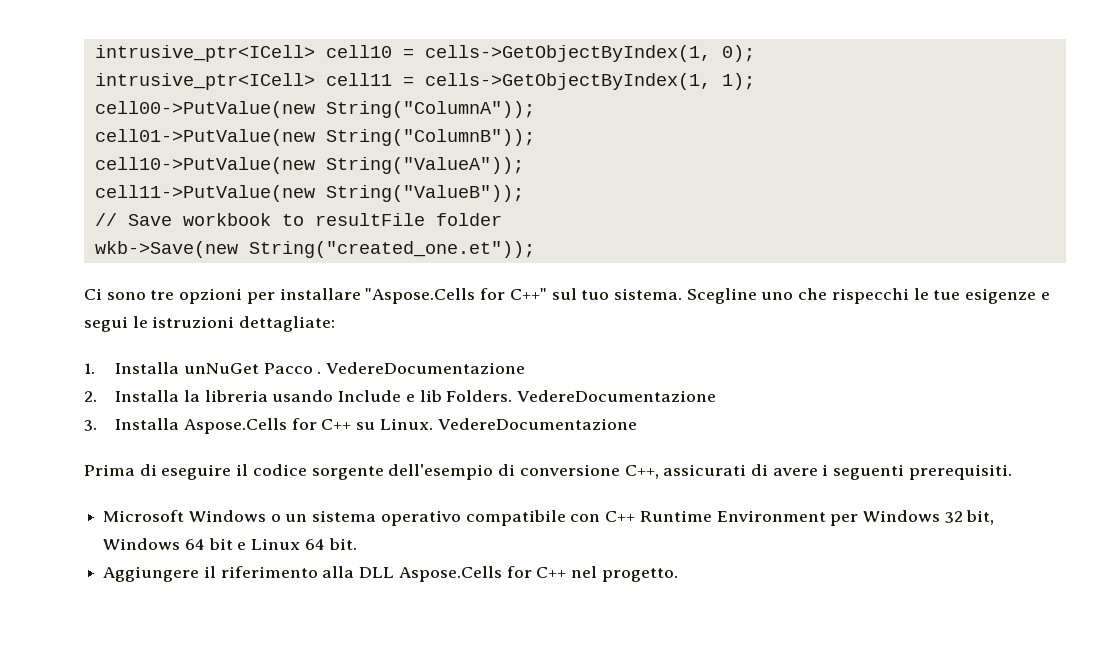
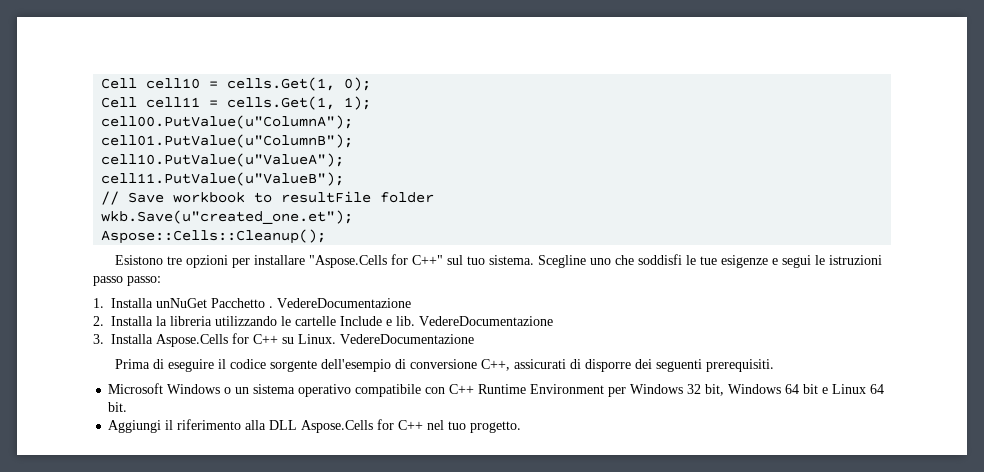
[94,45,315,62] intrusive_ptr<ICell> -> [101,78,138,89] Cell
[424,45,711,62] cells->GetObjectByIndex(1, -> [227,77,336,91] cells.Get(1,
[94,73,315,90] intrusive_ptr<ICell> -> [101,97,138,108] Cell
[424,73,711,90] cells->GetObjectByIndex(1, -> [227,96,336,110] cells.Get(1,
[94,101,535,118] [94,129,535,146] [94,157,524,174] [94,185,524,202] cell00->PutValue(new String("ColumnA")); // cell01->PutValue(new String("ColumnB")); // cell10->PutValue(new String("ValueA")); // cell11->PutValue(new String("ValueB")); -> [101,115,354,129] [101,134,354,148] [101,153,345,167] [101,172,345,186] cell00.PutValue(u"ColumnA"); // cell01.PutValue(u"ColumnB"); // cell10.PutValue(u"ValueA"); // cell11.PutValue(u"ValueB");
[94,241,535,258] [84,288,146,300] wkb->Save(new String("created_one.et")); // Ci sono -> [101,210,354,224] [101,229,327,244] [114,255,163,265] wkb.Save(u"created_one.et"); // Aspose::Cells::Cleanup(); // Esistono
[831,288,909,304] rispecchi -> [637,254,682,265] soddisfi
[239,316,336,332] dettagliate: -> [93,276,161,286] passo passo:
[263,363,313,374] Pacco -> [211,298,265,308] Pacchetto
[272,390,513,402] usando Include e lib Folders. -> [215,316,415,326] utilizzando le cartelle Include e lib.
[772,464,829,476] avere i -> [584,359,652,372] disporre dei
[103,566,200,582] Aggiungere -> [108,420,162,433] Aggiungi
(598, 572) none -> [448,421,467,430] tuo

